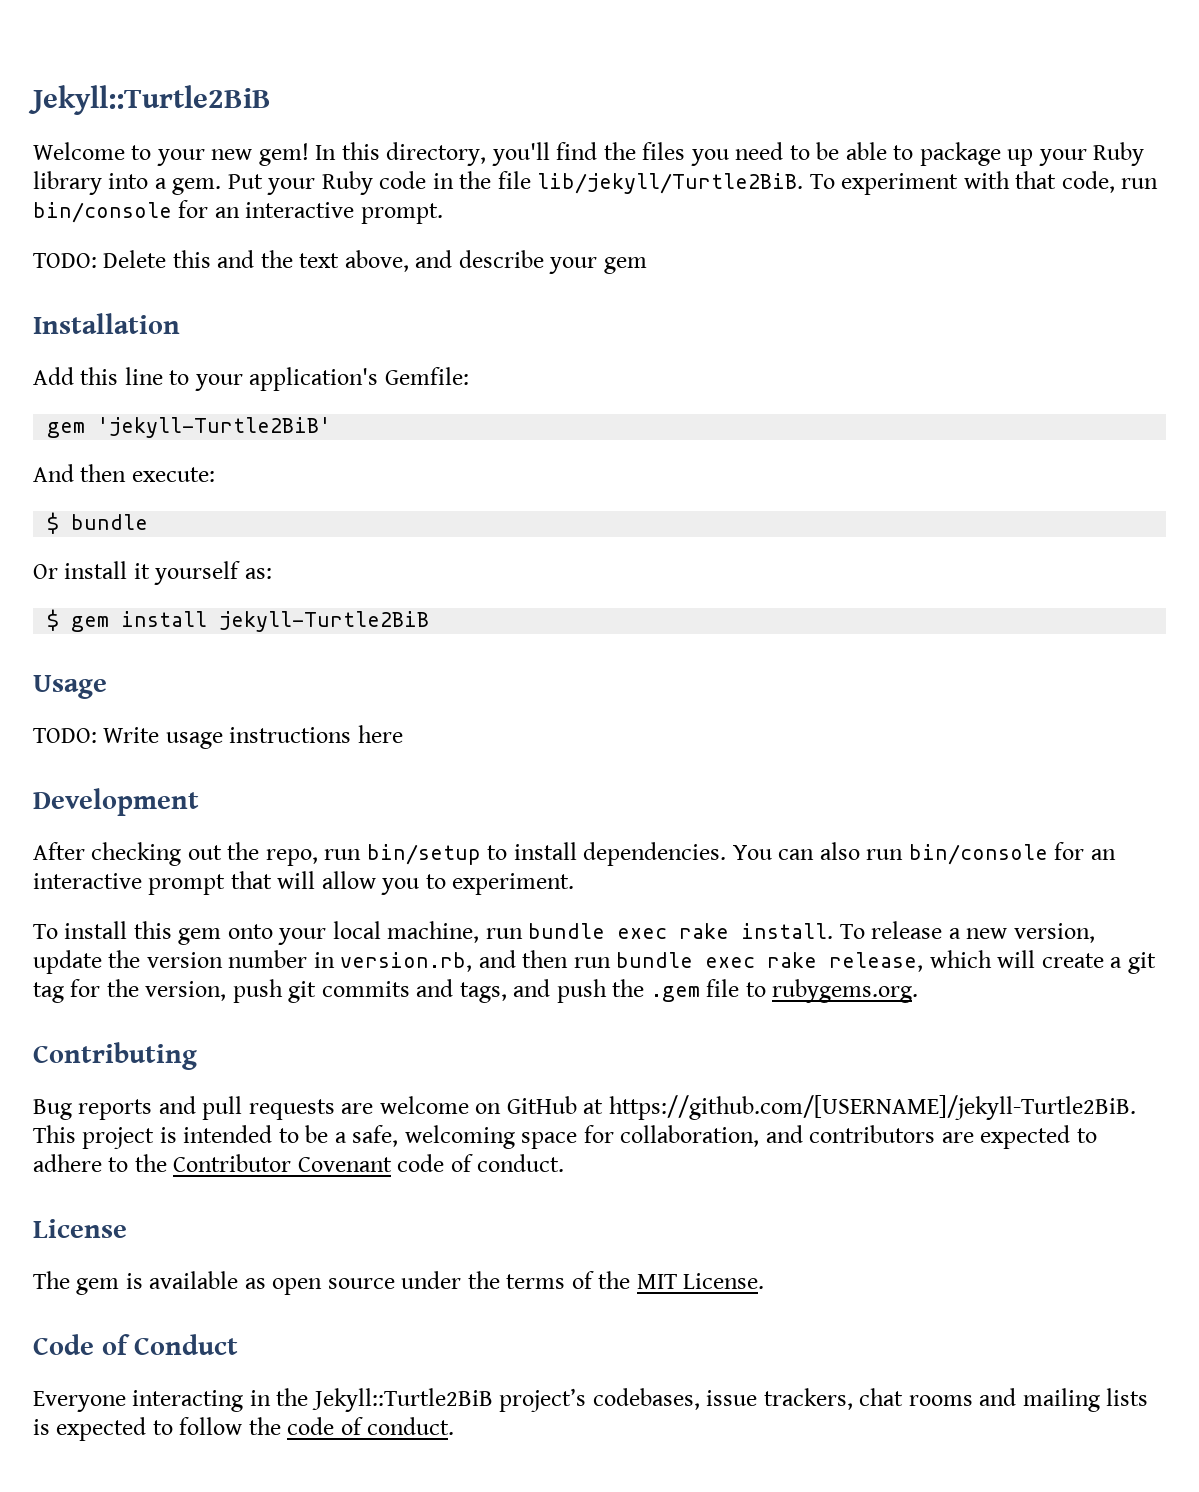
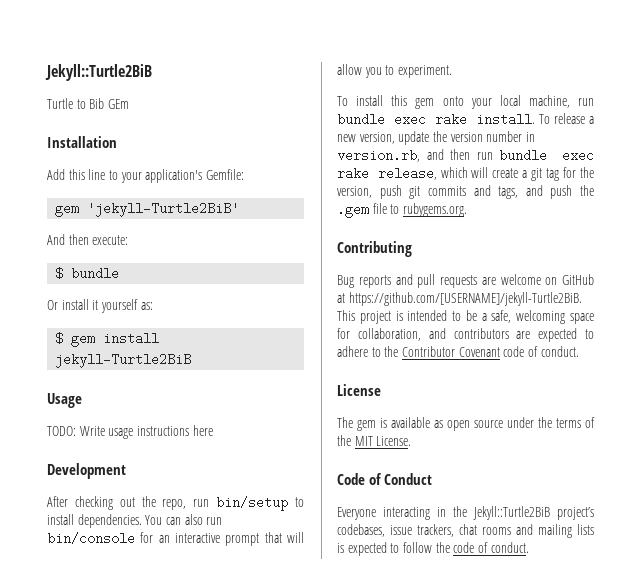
[33,142,1145,166] [33,171,1159,195] [33,200,443,224] [33,250,647,274] Welcome to your new gem! In this directory, you'll find the files you need to be able to package up your Ruby library into a gem. Put your Ruby code in the file lib/jekyll/Turtle2BiB. To experiment with that code, run bin/console for an interactive prompt. // TODO: Delete this and the text above, and describe your gem -> [47,98,129,109] Turtle to Bib GEm

